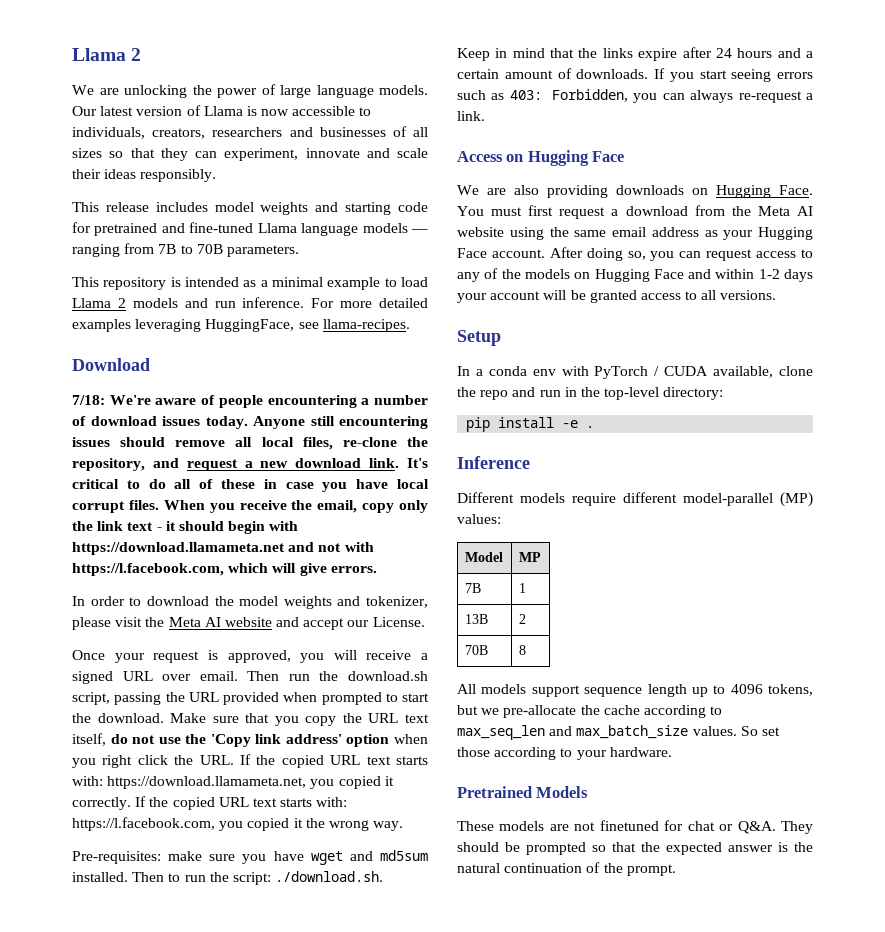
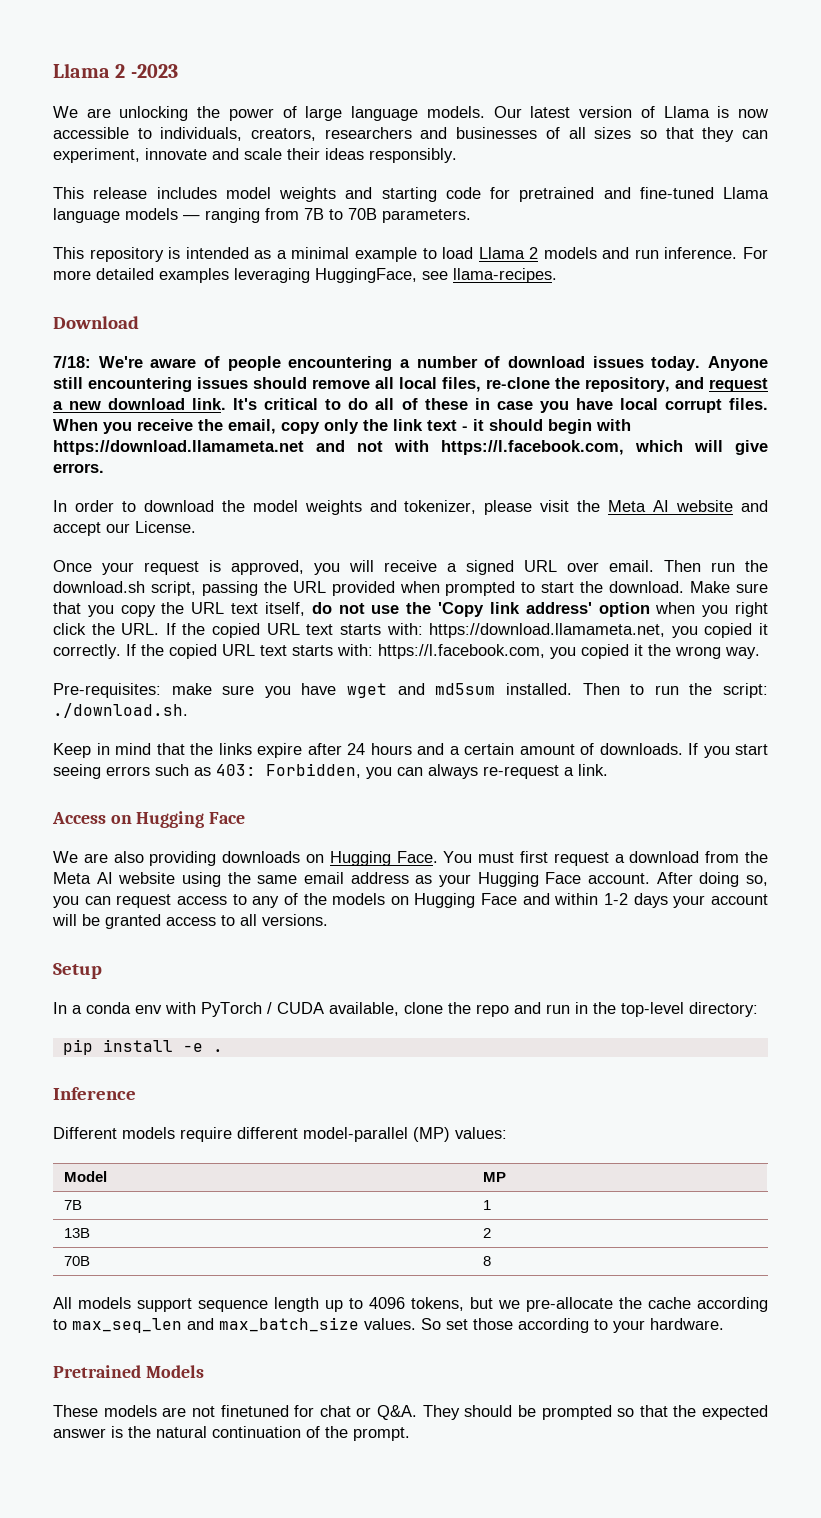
[72,48,142,61] Llama 2 -> [53,63,178,78] Llama 2 -2023

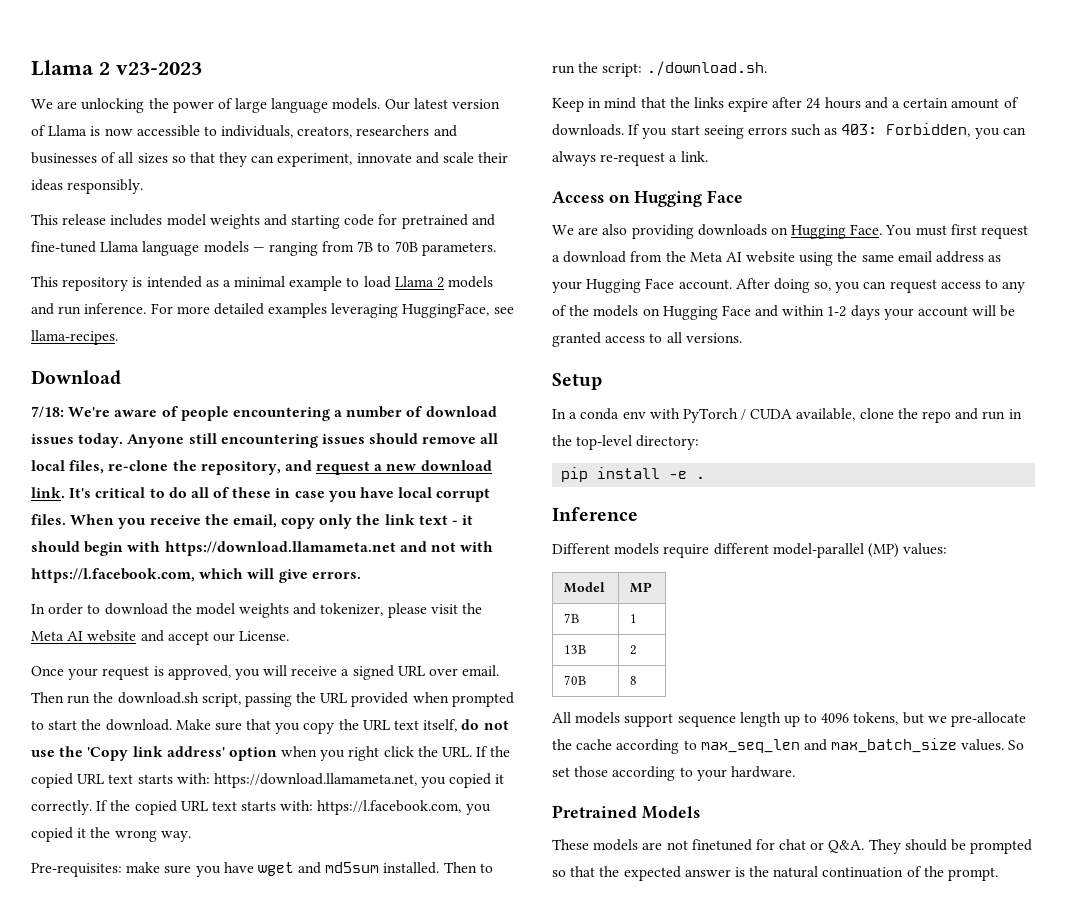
[53,63,178,78] Llama 2 -2023 -> [31,60,202,76] Llama 2 v23-2023

